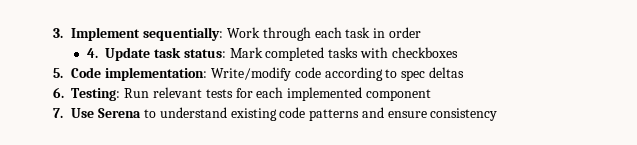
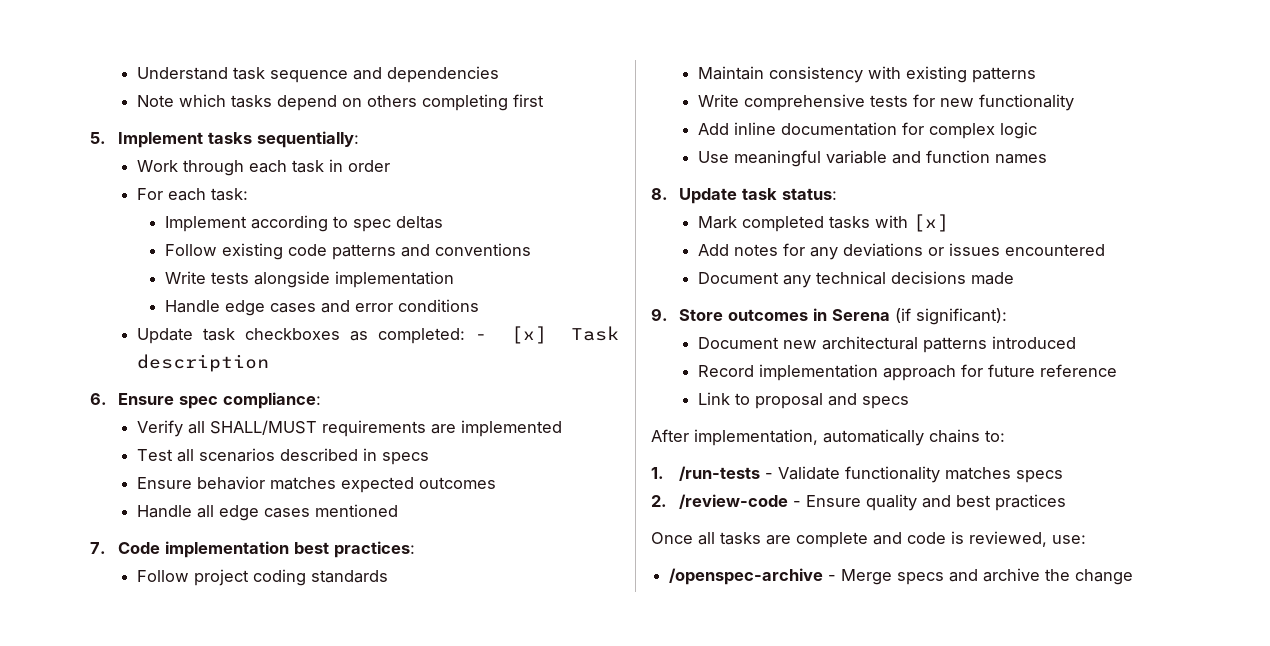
[53,27,141,41] 3. Implement -> [136,66,499,83] [136,94,544,111] [90,132,253,148] Understand task sequence and dependencies // Note which tasks depend on others completing first // 5. Implement tasks
(224, 34) none -> (360, 139) //
[86,47,458,61] [53,67,464,81] [53,87,431,101] [53,107,498,121] 4. Update task status: Mark completed tasks with checkboxes // 5. Code implementation: Write/modify code according to spec deltas // 6. Testing: Run relevant tests for each implemented component // 7. Use Serena to understand existing code patterns and ensure consistency -> [136,188,248,201] [165,215,444,232] [165,243,532,260] [165,271,455,288] [165,299,480,316] [136,326,620,344] [136,354,269,372] [90,392,322,409] [136,420,562,437] [136,448,429,465] [136,476,496,493] [136,504,398,521] [90,541,416,558] [136,569,388,586] [697,66,1036,83] [697,94,1074,111] [697,122,1037,139] [697,150,1047,167] [651,188,838,204] [697,214,949,232] [697,243,1105,260] [697,271,1014,288] [651,308,1008,325] [697,336,1076,353] [697,364,1117,381] [697,392,909,409] [651,429,1005,446] [651,466,1064,483] [651,494,1067,511] [651,531,1086,548] [669,568,1134,585] For each task: // Implement according to spec deltas // Follow existing code patterns and conventions // Write tests alongside implementation // Handle edge cases and error conditions // Update task checkboxes as completed: - [x] Task description // 6. Ensure spec compliance: // Verify all SHALL/MUST requirements are implemented // Test all scenarios described in specs // Ensure behavior matches expected outcomes // Handle all edge cases mentioned // 7. Code implementation best practices: // Follow project coding standards // Maintain consistency with existing patterns // Write comprehensive tests for new functionality // Add inline documentation for complex logic // Use meaningful variable and function names // 8. Update task status: // Mark completed tasks with [x] // Add notes for any deviations or issues encountered // Document any technical decisions made // 9. Store outcomes in Serena (if significant): // Document new architectural patterns introduced // Record implementation approach for future reference // Link to proposal and specs // After implementation, automatically chains to: // 1. /run-tests - Validate functionality matches specs // 2. /review-code - Ensure quality and best practices // Once all tasks are complete and code is reviewed, use: // /openspec-archive - Merge specs and archive the change

